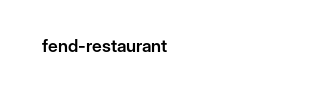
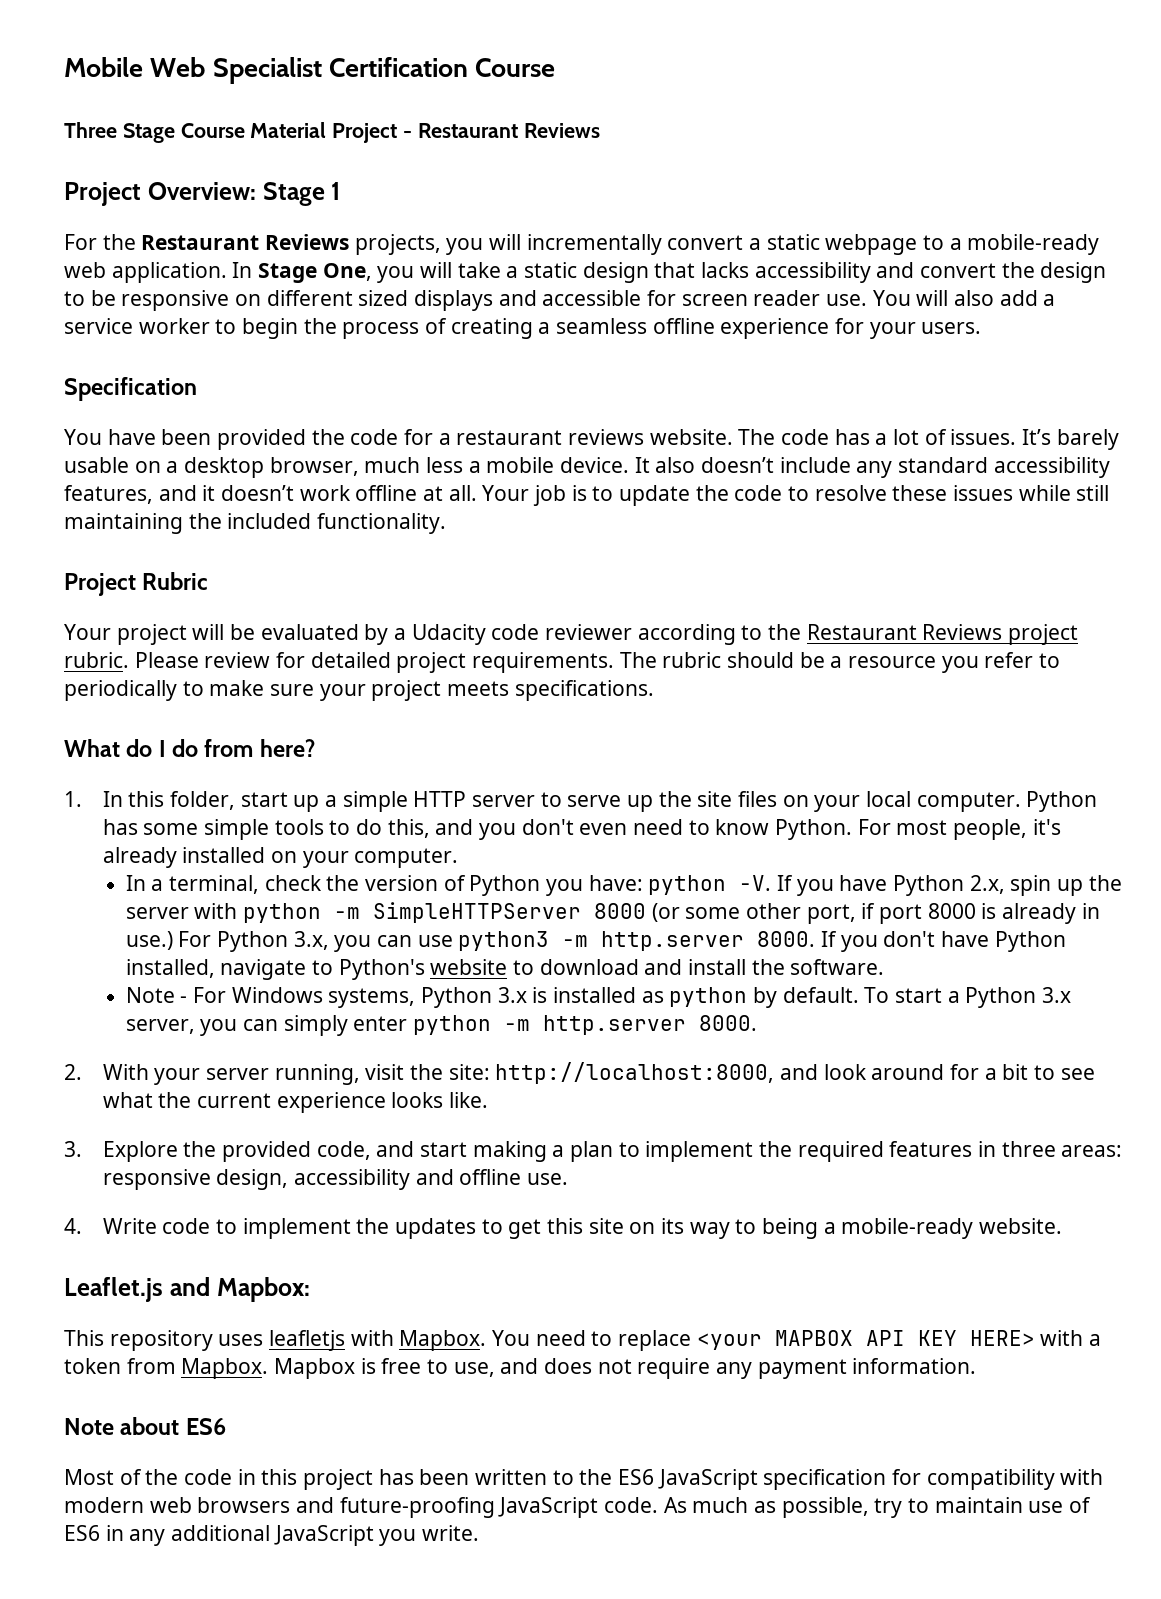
[42,39,167,52] fend-restaurant -> [64,57,556,84] [64,122,600,143] [64,182,341,206] [64,234,1100,255] [64,262,1107,283] [64,290,1056,311] [64,318,982,339] [64,377,197,401] [64,429,1119,450] [64,457,1110,478] [64,485,1110,506] [64,513,447,534] [64,572,209,596] [64,624,1079,645] [64,652,1061,673] [64,680,654,701] [64,739,315,757] [64,791,1098,812] [102,819,1061,840] [102,847,459,868] [125,875,1122,896] [125,902,1100,924] [125,931,1066,952] [125,959,885,980] [125,987,1072,1008] [125,1015,757,1036] [64,1062,1095,1085] [102,1092,488,1113] [64,1141,1123,1162] [102,1169,568,1190] [64,1218,1062,1239] [64,1277,310,1302] [64,1330,1102,1351] [64,1358,977,1379] [64,1417,226,1435] [64,1469,1104,1490] [64,1497,1092,1518] [64,1525,480,1546] Mobile Web Specialist Certification Course // Three Stage Course Material Project - Restaurant Reviews // Project Overview: Stage 1 // For the Restaurant Reviews projects, you will incrementally convert a static webpage to a mobile-ready web application. In Stage One, you will take a static design that lacks accessibility and convert the design to be responsive on different sized displays and accessible for screen reader use. You will also add a service worker to begin the process of creating a seamless offline experience for your users. // Specification // You have been provided the code for a restaurant reviews website. The code has a lot of issues. It’s barely usable on a desktop browser, much less a mobile device. It also doesn’t include any standard accessibility features, and it doesn’t work offline at all. Your job is to update the code to resolve these issues while still maintaining the included functionality. // Project Rubric // Your project will be evaluated by a Udacity code reviewer according to the Restaurant Reviews project rubric. Please review for detailed project requirements. The rubric should be a resource you refer to periodically to make sure your project meets specifications. // What do I do from here? // 1. In this folder, start up a simple HTTP server to serve up the site files on your local computer. Python has some simple tools to do this, and you don't even need to know Python. For most people, it's already installed on your computer. // In a terminal, check the version of Python you have: python -V. If you have Python 2.x, spin up the server with python -m SimpleHTTPServer 8000 (or some other port, if port 8000 is already in use.) For Python 3.x, you can use python3 -m http.server 8000. If you don't have Python installed, navigate to Python's website to download and install the software. // Note - For Windows systems, Python 3.x is installed as python by default. To start a Python 3.x server, you can simply enter python -m http.server 8000. // 2. With your server running, visit the site: http://localhost:8000, and look around for a bit to see what the current experience looks like. // 3. Explore the provided code, and start making a plan to implement the required features in three areas: responsive design, accessibility and offline use. // 4. Write code to implement the updates to get this site on its way to being a mobile-ready website. // Leaflet.js and Mapbox: // This repository uses leafletjs with Mapbox. You need to replace <your MAPBOX API KEY HERE> with a token from Mapbox. Mapbox is free to use, and does not require any payment information. // Note about ES6 // Most of the code in this project has been written to the ES6 JavaScript specification for compatibility with modern web browsers and future-proofing JavaScript code. As much as possible, try to maintain use of ES6 in any additional JavaScript you write.

